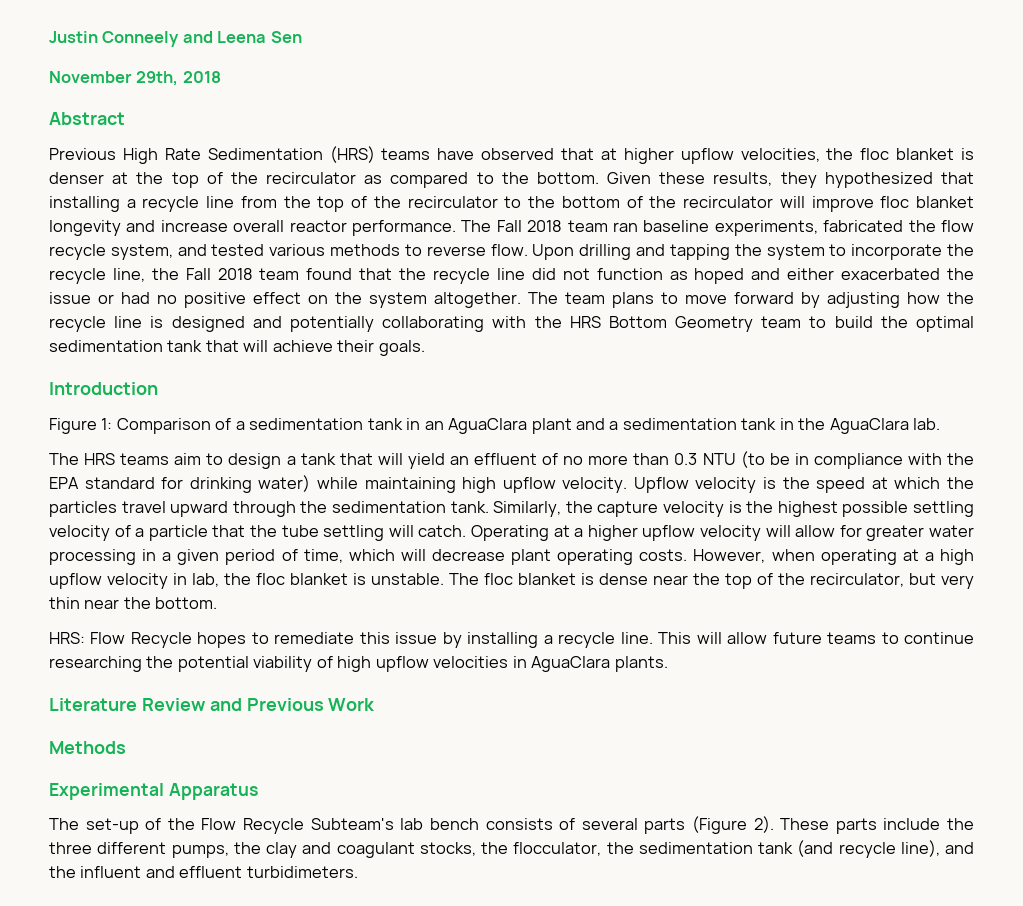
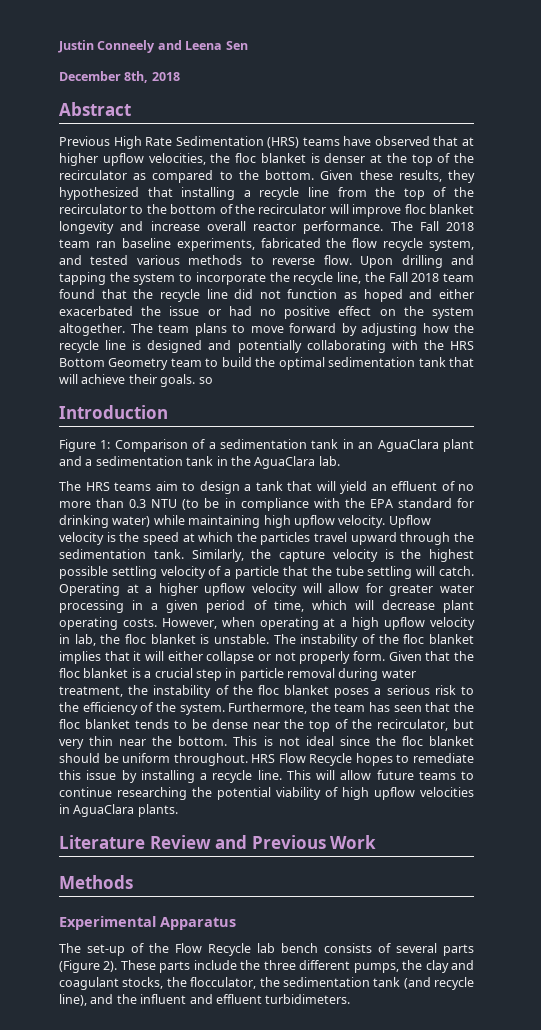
[49,71,179,86] November 29th, -> [59,71,149,83] December 8th,
(425, 348) none -> [198,377,213,384] so
[484,573,594,585] floc blanket is -> [300,634,475,647] [59,651,475,664] [59,668,416,681] [59,685,475,698] [59,702,474,715] [59,719,207,729] instability of the floc blanket implies that it will either collapse or not properly form. Given that the floc blanket is a crucial step in particle removal during water treatment, the instability of the floc blanket poses a serious risk to the efficiency of the system. Furthermore, the team has seen that the floc blanket tends to be
[49,632,85,644] // HRS: -> [233,736,474,746] [59,753,276,766] This is not ideal since the floc blanket should be uniform throughout. HRS
[310,818,394,830] Subteam's -> (251, 949) none

